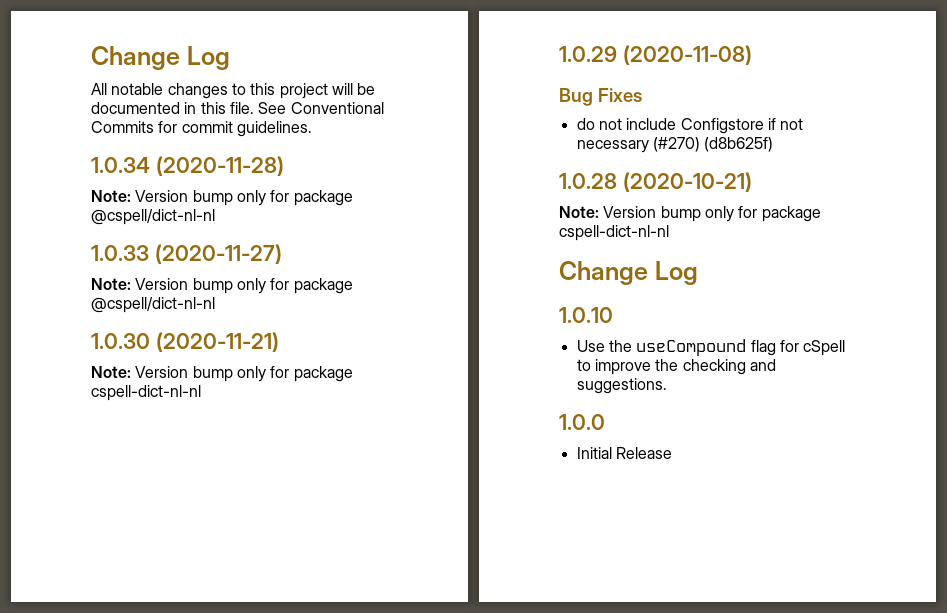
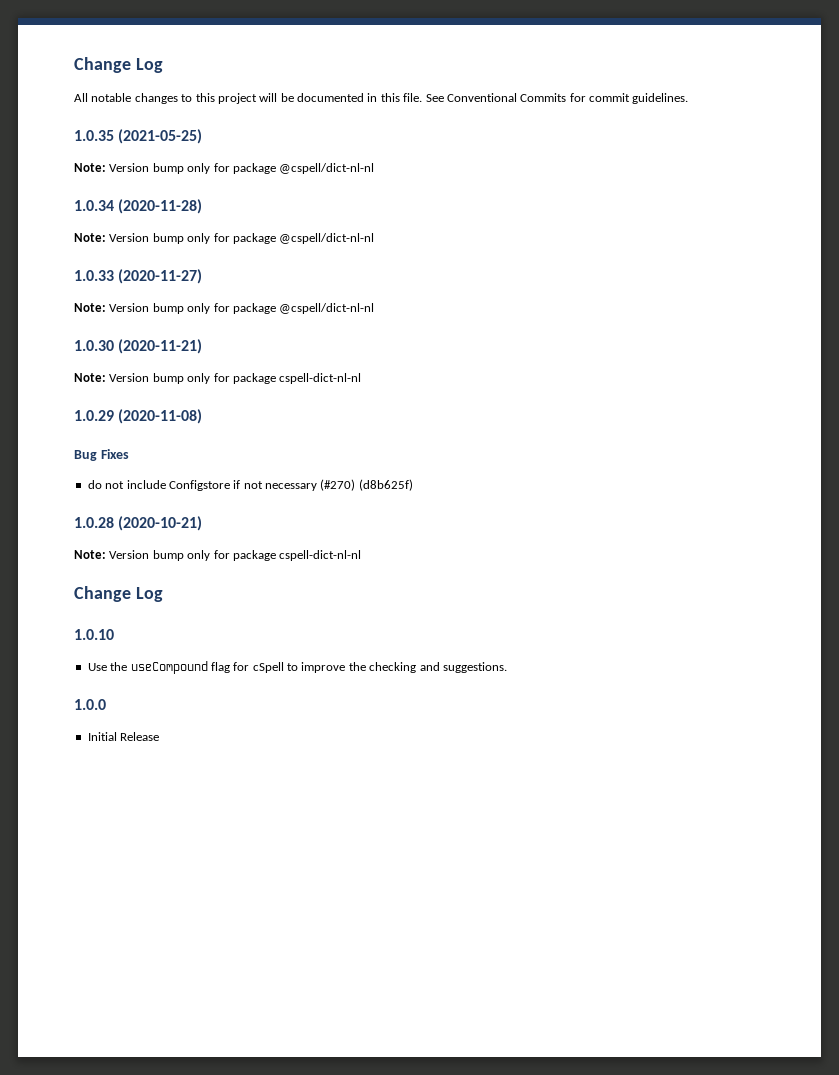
(312, 129) none -> [74,129,203,144] [74,163,375,174] // 1.0.35 (2021-05-25) // Note: Version bump only for package @cspell/dict-nl-nl

